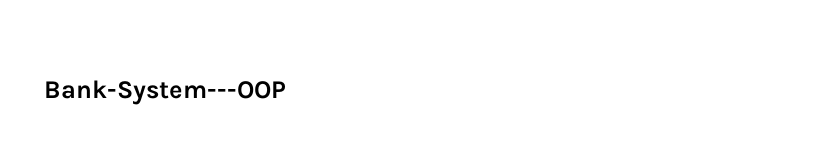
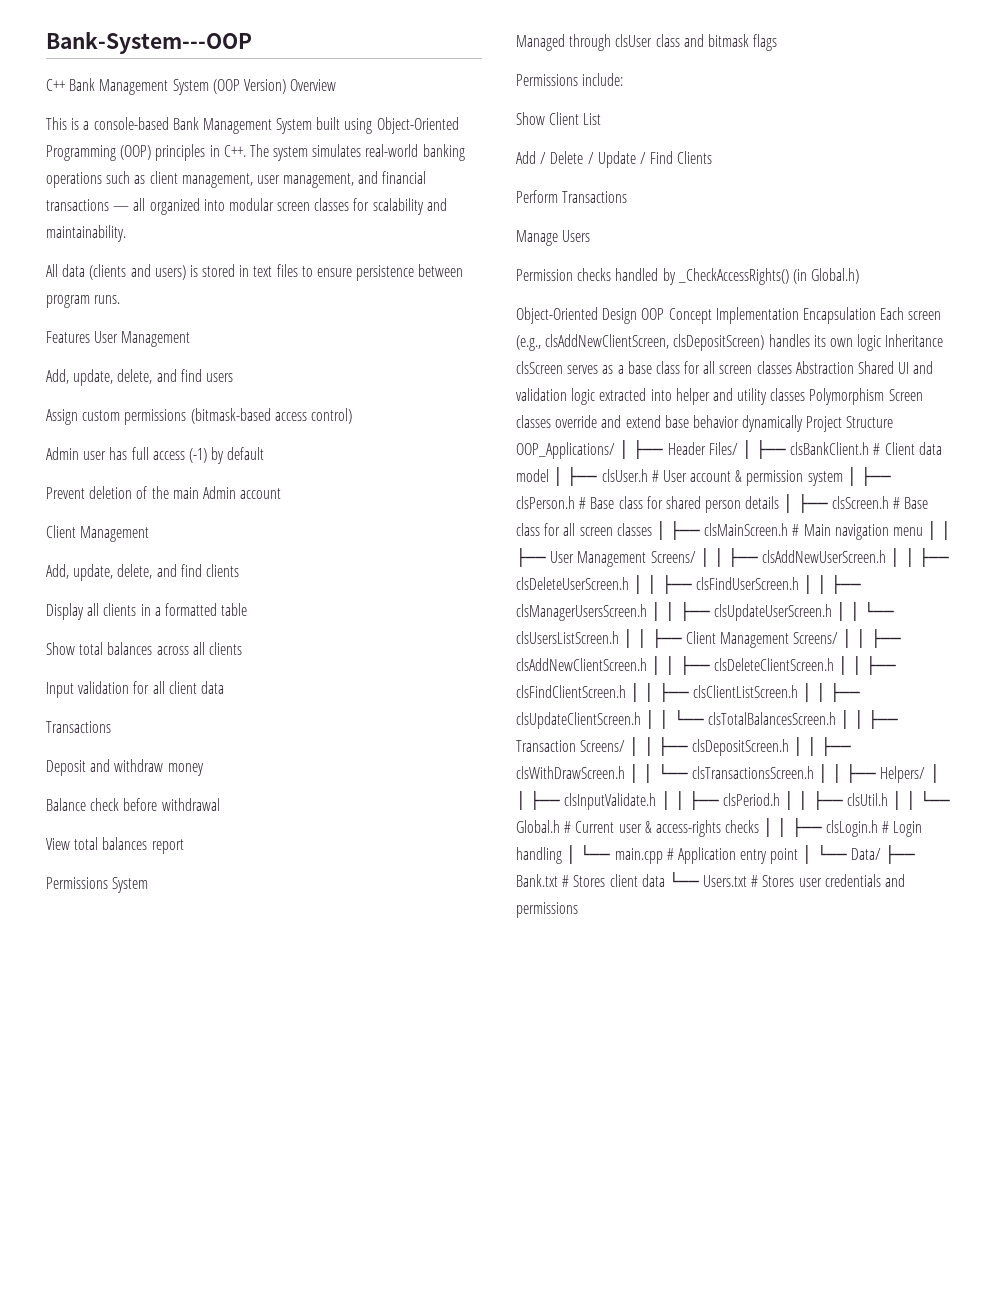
(286, 92) none -> [46,78,337,95] [46,117,459,134] [46,144,465,161] [46,171,427,188] [46,198,447,215] [46,225,126,242] [46,264,464,281] [46,295,121,308] [46,331,191,347] [46,369,233,386] [46,408,352,425] [46,447,265,464] [46,486,282,499] [46,525,150,542] [46,564,239,581] [46,603,248,620] [46,642,242,655] [46,681,224,698] [46,721,111,733] [46,759,204,776] [46,798,220,811] [46,837,184,854] [46,877,149,893] [516,34,778,51] [516,73,624,86] [516,112,602,125] [516,151,713,168] [516,190,628,203] [516,230,591,246] [516,268,860,285] [516,307,942,324] [516,334,944,351] [516,361,934,374] [516,388,923,405] [516,415,894,432] [516,439,942,459] [516,466,892,486] [516,493,929,513] [516,520,952,540] [516,547,949,567] [516,574,862,594] [516,601,895,621] [516,628,901,648] [516,655,897,675] [516,682,861,702] [516,709,899,729] [516,736,852,756] [516,763,940,783] [516,790,951,810] [516,817,923,837] [516,844,916,864] [516,871,906,887] [516,902,578,918] // C++ Bank Management System (OOP Version) Overview // This is a console-based Bank Management System built using Object-Oriented Programming (OOP) principles in C++. The system simulates real-world banking operations such as client management, user management, and financial transactions — all organized into modular screen classes for scalability and maintainability. // All data (clients and users) is stored in text files to ensure persistence between program runs. // Features User Management // Add, update, delete, and find users // Assign custom permissions (bitmask-based access control) // Admin user has full access (-1) by default // Prevent deletion of the main Admin account // Client Management // Add, update, delete, and find clients // Display all clients in a formatted table // Show total balances across all clients // Input validation for all client data // Transactions // Deposit and withdraw money // Balance check before withdrawal // View total balances report // Permissions System // Managed through clsUser class and bitmask flags // Permissions include: // Show Client List // Add / Delete / Update / Find Clients // Perform Transactions // Manage Users // Permission checks handled by _CheckAccessRights() (in Global.h) // Object-Oriented Design OOP Concept Implementation Encapsulation Each screen (e.g., clsAddNewClientScreen, clsDepositScreen) handles its own logic Inheritance clsScreen serves as a base class for all screen classes Abstraction Shared UI and validation logic extracted into helper and utility classes Polymorphism Screen classes override and extend base behavior dynamically Project Structure OOP_Applications/ │ ├── Header Files/ │ ├── clsBankClient.h # Client data model │ ├── clsUser.h # User account & permission system │ ├── clsPerson.h # Base class for shared person details │ ├── clsScreen.h # Base class for all screen classes │ ├── clsMainScreen.h # Main navigation menu │ │ ├── User Management Screens/ │ │ ├── clsAddNewUserScreen.h │ │ ├── clsDeleteUserScreen.h │ │ ├── clsFindUserScreen.h │ │ ├── clsManagerUsersScreen.h │ │ ├── clsUpdateUserScreen.h │ │ └── clsUsersListScreen.h │ │ ├── Client Management Screens/ │ │ ├── clsAddNewClientScreen.h │ │ ├── clsDeleteClientScreen.h │ │ ├── clsFindClientScreen.h │ │ ├── clsClientListScreen.h │ │ ├── clsUpdateClientScreen.h │ │ └── clsTotalBalancesScreen.h │ │ ├── Transaction Screens/ │ │ ├── clsDepositScreen.h │ │ ├── clsWithDrawScreen.h │ │ └── clsTransactionsScreen.h │ │ ├── Helpers/ │ │ ├── clsInputValidate.h │ │ ├── clsPeriod.h │ │ ├── clsUtil.h │ │ └── Global.h # Current user & access-rights checks │ │ ├── clsLogin.h # Login handling │ └── main.cpp # Application entry point │ └── Data/ ├── Bank.txt # Stores client data └── Users.txt # Stores user credentials and permissions

